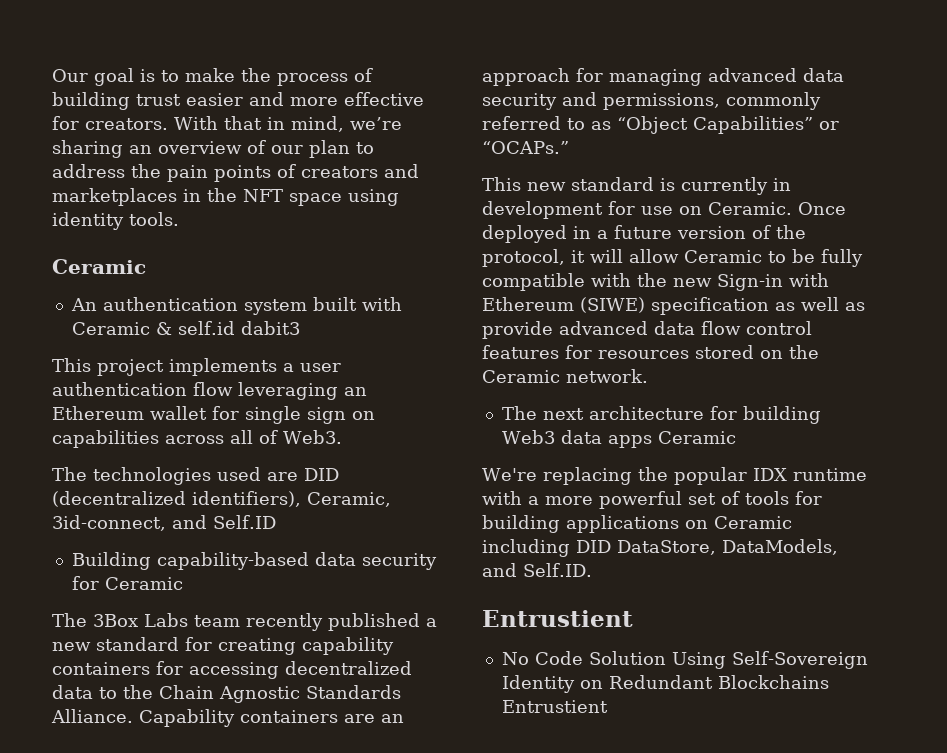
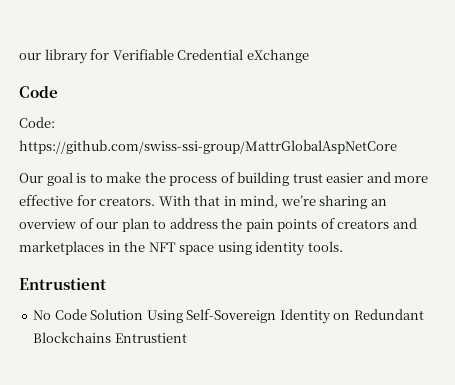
(52, 75) none -> [19,49,309,64] [19,86,58,98] [19,117,55,128] [19,140,397,154] our library for Verifiable Credential eXchange // Code // Code: https://github.com/swiss-ssi-group/MattrGlobalAspNetCore //
[52,259,146,274] [70,297,402,315] [71,321,300,335] [52,358,341,376] [52,382,367,400] [52,406,375,424] [52,430,342,448] [52,467,339,485] [52,491,391,507] [52,515,276,531] [71,552,437,570] [71,576,183,590] [52,613,437,631] [52,637,394,655] [52,661,412,679] [52,685,401,703] [51,709,404,727] [482,68,844,86] [482,92,821,110] [482,116,839,134] [482,141,569,154] [482,177,791,195] [482,201,846,219] [482,225,806,243] [482,249,863,267] [482,273,829,291] [482,297,865,315] [482,321,812,339] [482,345,819,359] [482,369,648,383] [501,406,821,424] [501,430,736,448] [482,467,867,485] [482,491,822,509] [482,515,792,533] [482,539,838,557] [482,563,592,577] // Ceramic // An authentication system built with Ceramic & self.id dabit3 // This project implements a user authentication flow leveraging an Ethereum wallet for single sign on capabilities across all of Web3. // The technologies used are DID (decentralized identifiers), Ceramic, 3id-connect, and Self.ID // Building capability-based data security for Ceramic // The 3Box Labs team recently published a new standard for creating capability containers for accessing decentralized data to the Chain Agnostic Standards Alliance. Capability containers are an approach for managing advanced data security and permissions, commonly referred to as “Object Capabilities” or “OCAPs.” // This new standard is currently in development for use on Ceramic. Once deployed in a future version of the protocol, it will allow Ceramic to be fully compatible with the new Sign-in with Ethereum (SIWE) specification as well as provide advanced data flow control features for resources stored on the Ceramic network. // The next architecture for building Web3 data apps Ceramic // We're replacing the popular IDX runtime with a more powerful set of tools for building applications on Ceramic including DID DataStore, DataModels, and Self.ID. -> (343, 246) none

